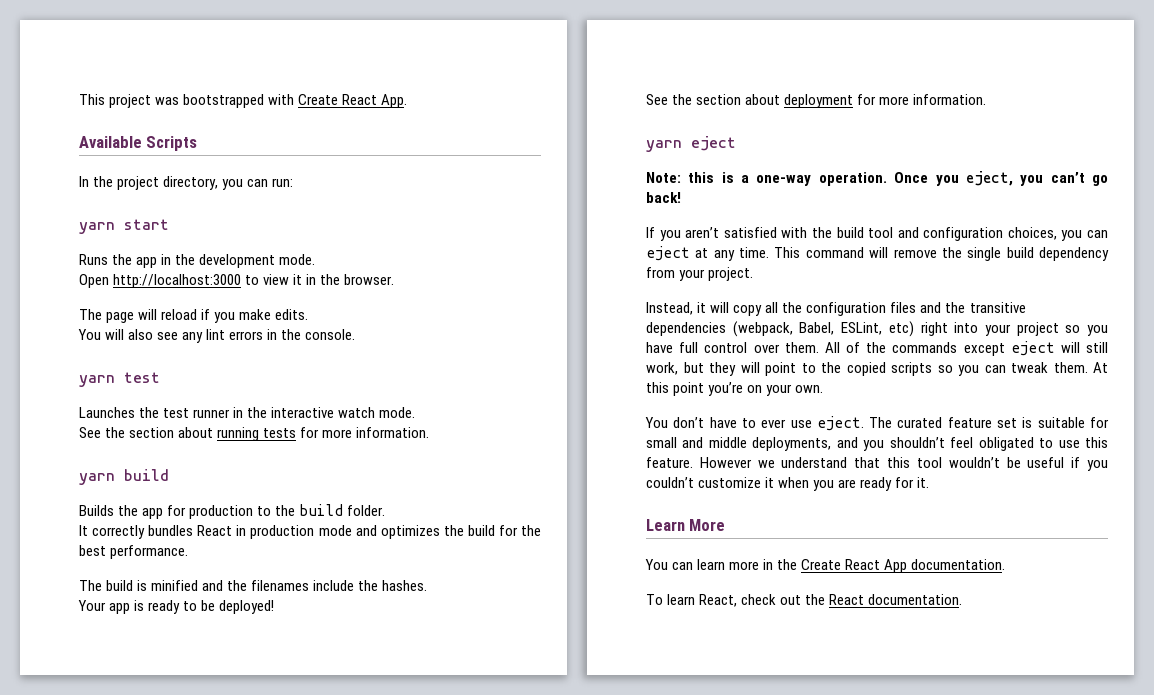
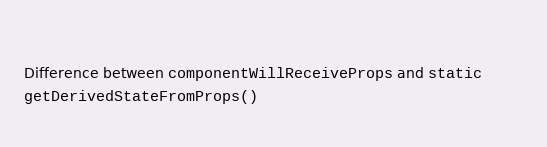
[79,94,408,108] [79,136,198,151] [79,176,294,190] [79,219,169,234] [79,254,316,268] [79,274,395,288] [79,309,309,323] [78,329,356,343] [79,372,160,387] [79,407,416,418] [79,427,430,441] [79,469,169,485] [79,504,386,519] [79,525,541,539] [79,545,189,559] [79,580,428,591] [78,600,275,614] [646,94,987,108] [646,136,736,152] [646,171,1108,186] [646,192,681,203] [646,227,1108,241] [646,246,1109,261] [646,267,754,281] [646,302,1026,316] [646,321,1108,337] [646,341,1108,356] [646,362,1108,376] [646,382,824,396] [645,416,1109,431] [646,437,1108,451] [646,457,1108,471] [646,477,930,491] [646,519,726,531] [645,559,1006,573] [646,594,963,607] This project was bootstrapped with Create React App. // Available Scripts // In the project directory, you can run: // yarn start // Runs the app in the development mode. // Open http://localhost:3000 to view it in the browser. // The page will reload if you make edits. // You will also see any lint errors in the console. // yarn test // Launches the test runner in the interactive watch mode. // See the section about running tests for more information. // yarn build // Builds the app for production to the build folder. // It correctly bundles React in production mode and optimizes the build for the best performance. // The build is minified and the filenames include the hashes. // Your app is ready to be deployed! // See the section about deployment for more information. // yarn eject // Note: this is a one-way operation. Once you eject, you can’t go back! // If you aren’t satisfied with the build tool and configuration choices, you can eject at any time. This command will remove the single build dependency from your project. // Instead, it will copy all the configuration files and the transitive dependencies (webpack, Babel, ESLint, etc) right into your project so you have full control over them. All of the commands except eject will still work, but they will point to the copied scripts so you can tweak them. At this point you’re on your own. // You don’t have to ever use eject. The curated feature set is suitable for small and middle deployments, and you shouldn’t feel obligated to use this feature. However we understand that this tool wouldn’t be useful if you couldn’t customize it when you are ready for it. // Learn More // You can learn more in the Create React App documentation. // To learn React, check out the React documentation. -> [24,67,482,81] [24,90,258,104] Difference between componentWillReceiveProps and static getDerivedStateFromProps()

